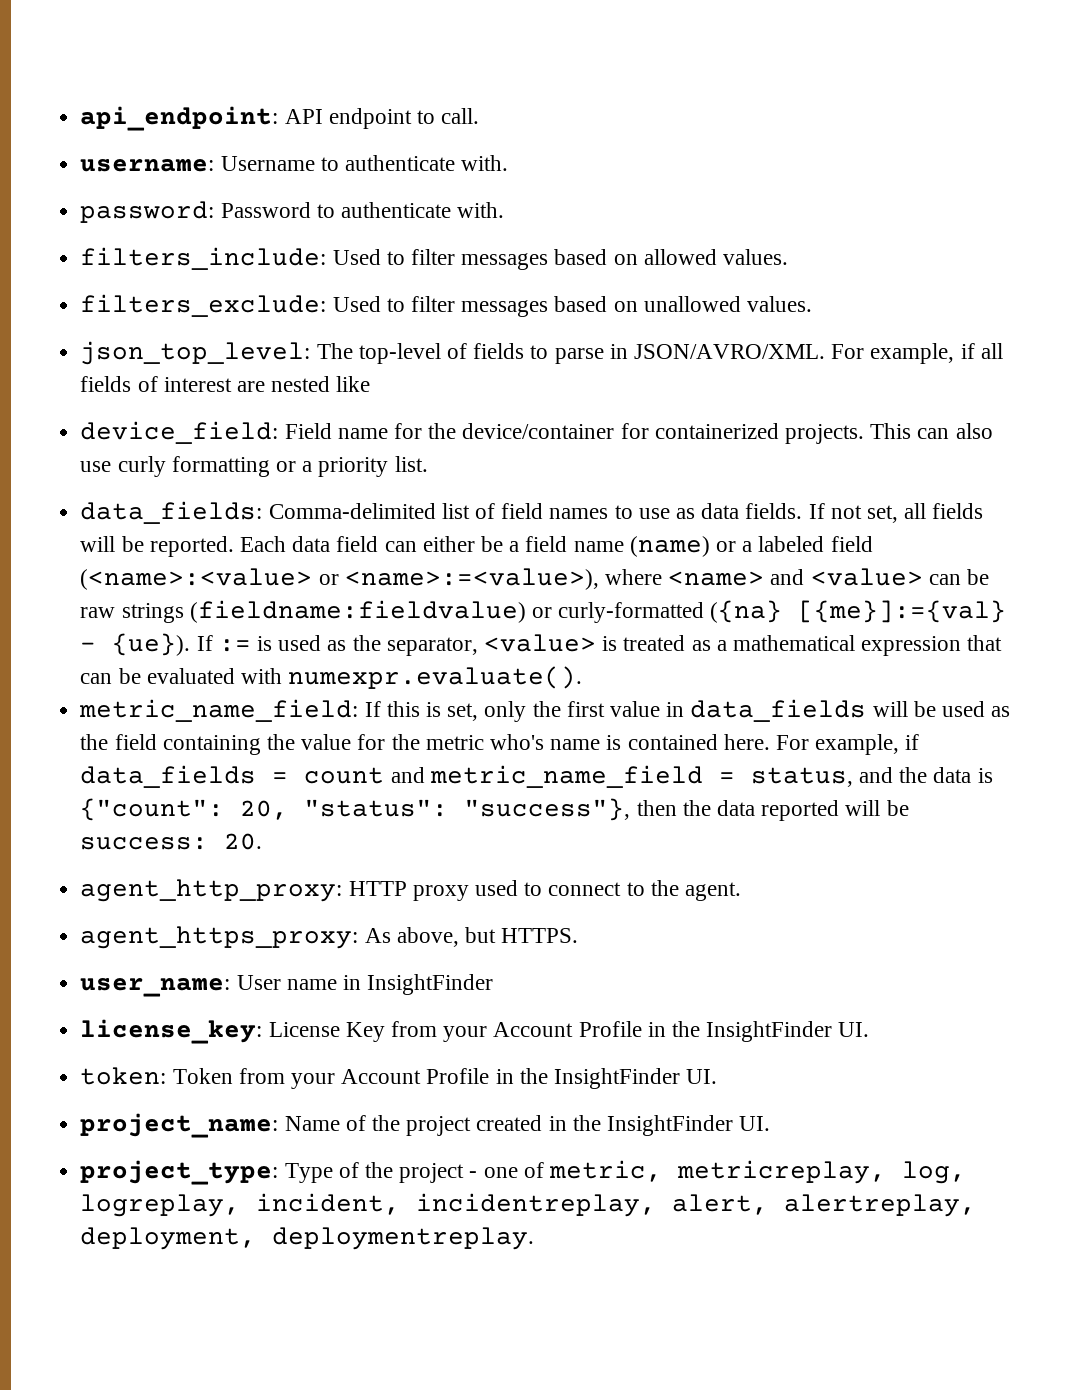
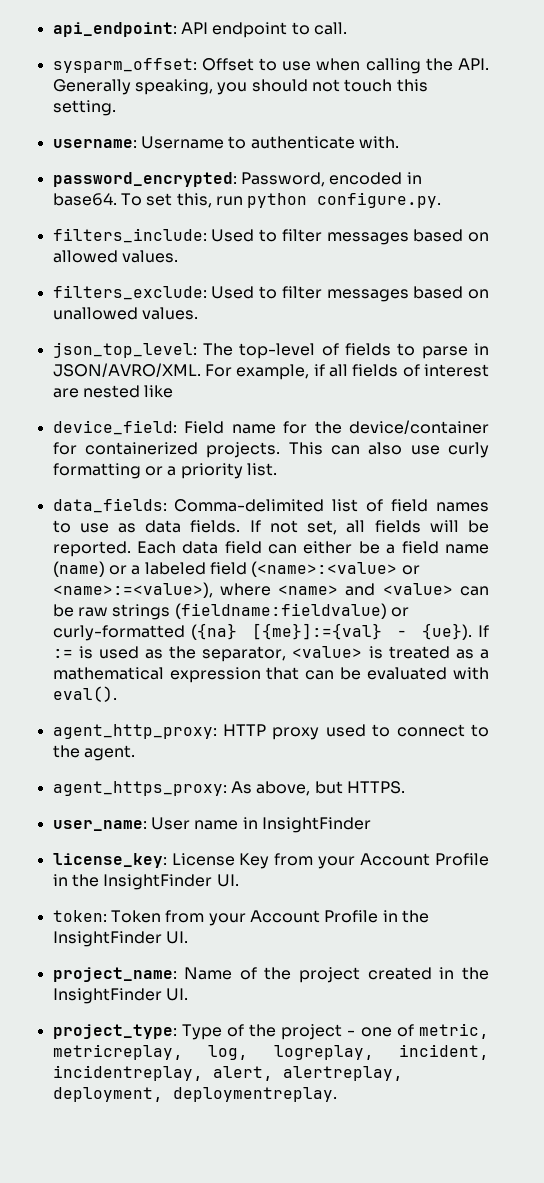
(480, 116) none -> [52,58,489,74] [52,79,428,95] [52,100,116,116] // sysparm_offset: Offset to use when calling the API. Generally speaking, you should not touch this setting.
[80,201,505,223] password: Password to authenticate with. -> [52,172,422,187] [52,192,442,208] password_encrypted: Password, encoded in base64. To set this, run python configure.py.
[288,666,583,689] [79,699,1011,722] [80,734,920,755] [80,765,993,788] [80,798,909,821] [80,833,263,850] numexpr.evaluate(). // metric_name_field: If this is set, only the first value in data_fields will be used as the field containing the value for the metric who's name is contained here. For example, if data_fields = count and metric_name_field = status, and the data is {"count": 20, "status": "success"}, then the data reported will be success: 20. -> [52,686,117,702] eval().

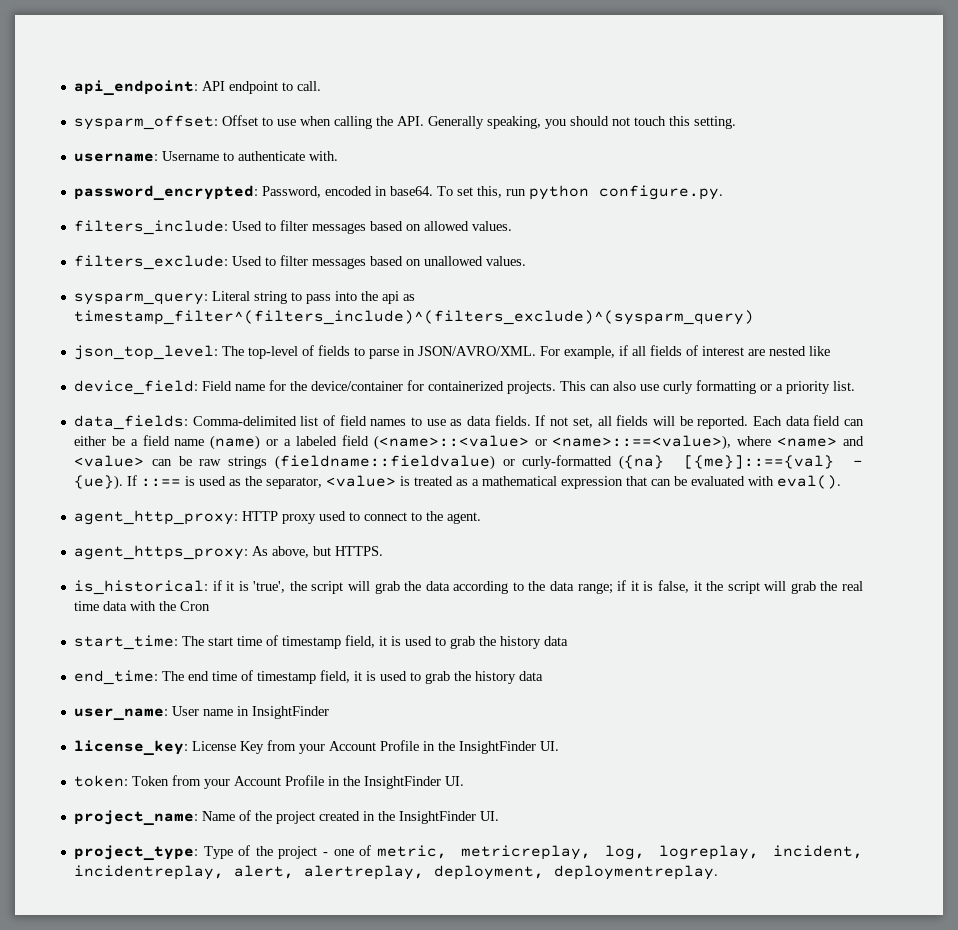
(198, 313) none -> [73,291,415,305] [73,310,754,325] // sysparm_query: Literal string to pass into the api as timestamp_filter^(filters_include)^(filters_exclude)^(sysparm_query)
[251,561,420,577] [52,582,213,598] (<name>:<value> or <name>:=<value>), -> [373,435,732,450] (<name>::<value> or <name>::==<value>),
[174,603,387,619] (fieldname:fieldvalue) -> [274,455,495,470] (fieldname::fieldvalue)
[251,623,382,640] [{me}]:={val} -> [683,455,834,469] [{me}]::=={val}
[52,649,73,658] := -> [140,478,181,487] ::==
(405, 787) none -> [73,580,863,595] [73,601,210,611] [73,635,568,650] [73,670,543,685] // is_historical: if it is 'true', the script will grab the data according to the data range; if it is false, it the script will grab the real time data with the Cron // start_time: The start time of timestamp field, it is used to grab the history data // end_time: The end time of timestamp field, it is used to grab the history data

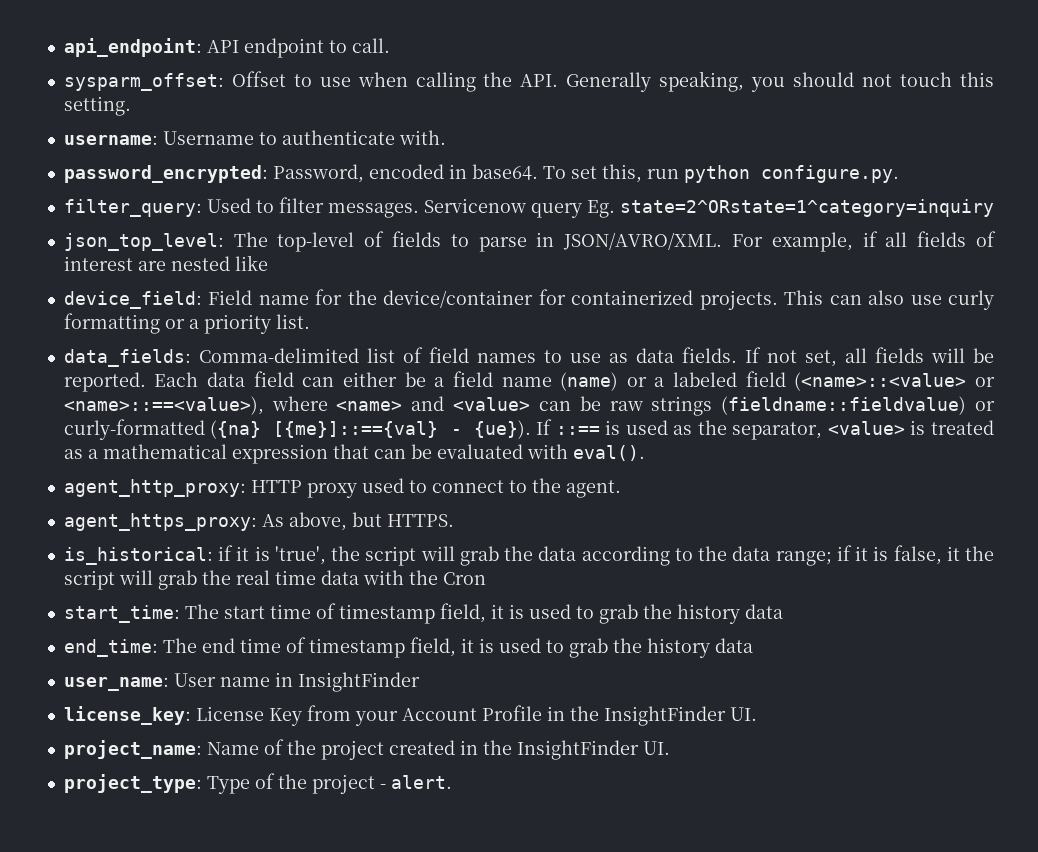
[73,220,512,235] [73,255,526,270] [73,291,415,305] [73,310,754,325] filters_include: Used to filter messages based on allowed values. // filters_exclude: Used to filter messages based on unallowed values. // sysparm_query: Literal string to pass into the api as timestamp_filter^(filters_include)^(filters_exclude)^(sysparm_query) -> [63,197,994,218] filter_query: Used to filter messages. Servicenow query Eg. state=2^ORstate=1^category=inquiry
[73,775,464,789] // token: Token from your Account Profile in the InsightFinder UI. -> (757, 714) none
[333,845,863,860] [73,865,718,880] one of metric, metricreplay, log, logreplay, incident, incidentreplay, alert, alertreplay, deployment, deploymentreplay. -> [390,775,452,789] alert.

